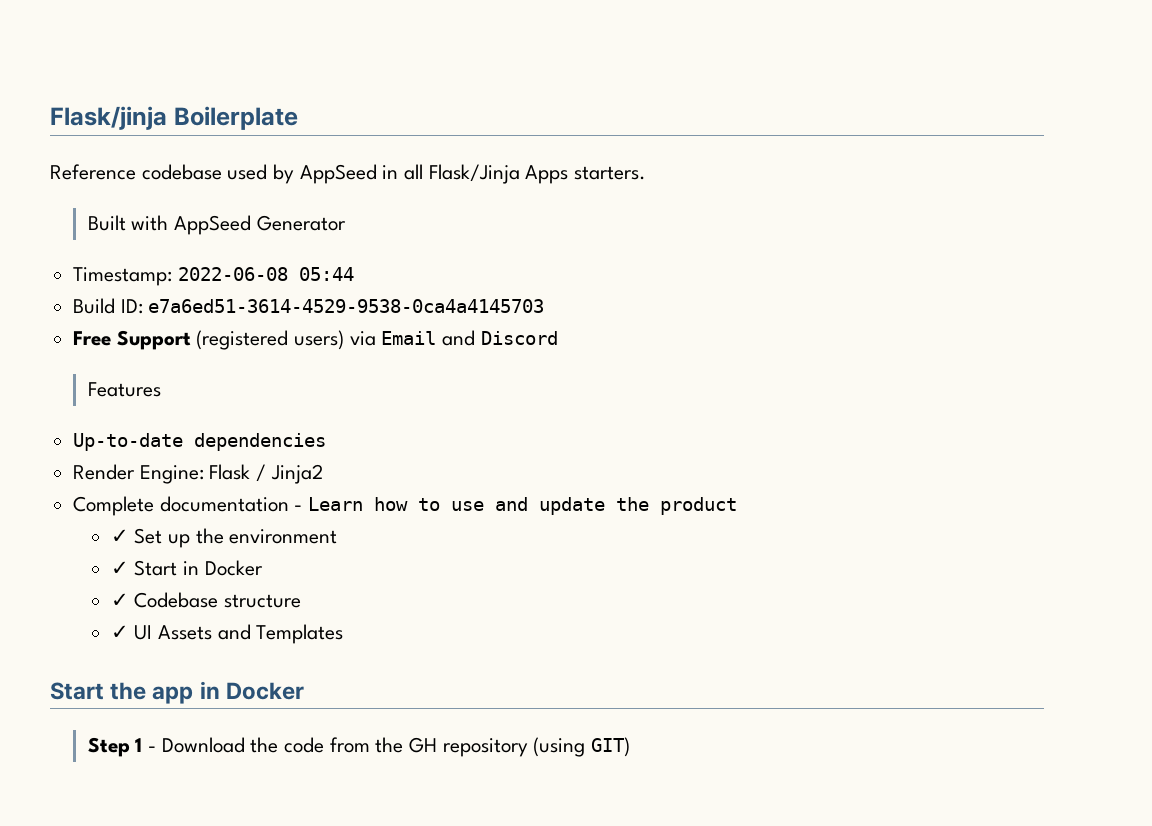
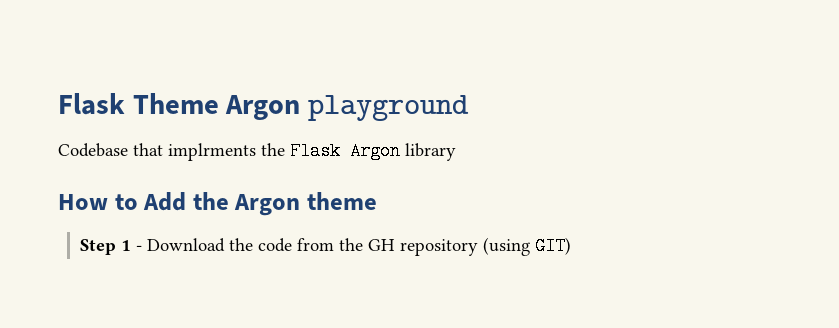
[50,106,298,130] [50,164,647,184] [87,215,346,235] [73,267,354,286] [73,298,545,314] [73,330,558,350] [87,382,161,397] [73,433,327,451] [73,464,323,484] [73,496,738,516] [110,528,338,548] [110,560,263,576] [110,592,302,608] [110,624,344,644] [50,681,304,704] Flask/jinja Boilerplate // Reference codebase used by AppSeed in all Flask/Jinja Apps starters. // Built with AppSeed Generator // Timestamp: 2022-06-08 05:44 // Build ID: e7a6ed51-3614-4529-9538-0ca4a4145703 // Free Support (registered users) via Email and Discord // Features // Up-to-date dependencies // Render Engine: Flask / Jinja2 // Complete documentation - Learn how to use and update the product // ✓ Set up the environment // ✓ Start in Docker // ✓ Codebase structure // ✓ UI Assets and Templates // Start the app in Docker -> [58,93,470,121] [58,142,456,161] [58,192,378,216] Flask Theme Argon playground // Codebase that implrments the Flask Argon library // How to Add the Argon theme

